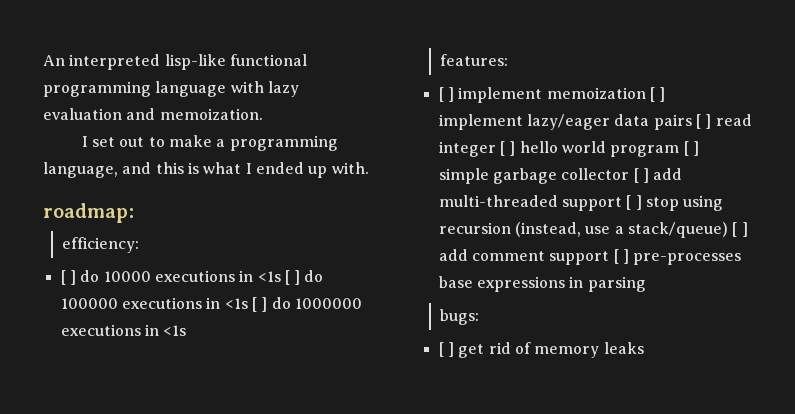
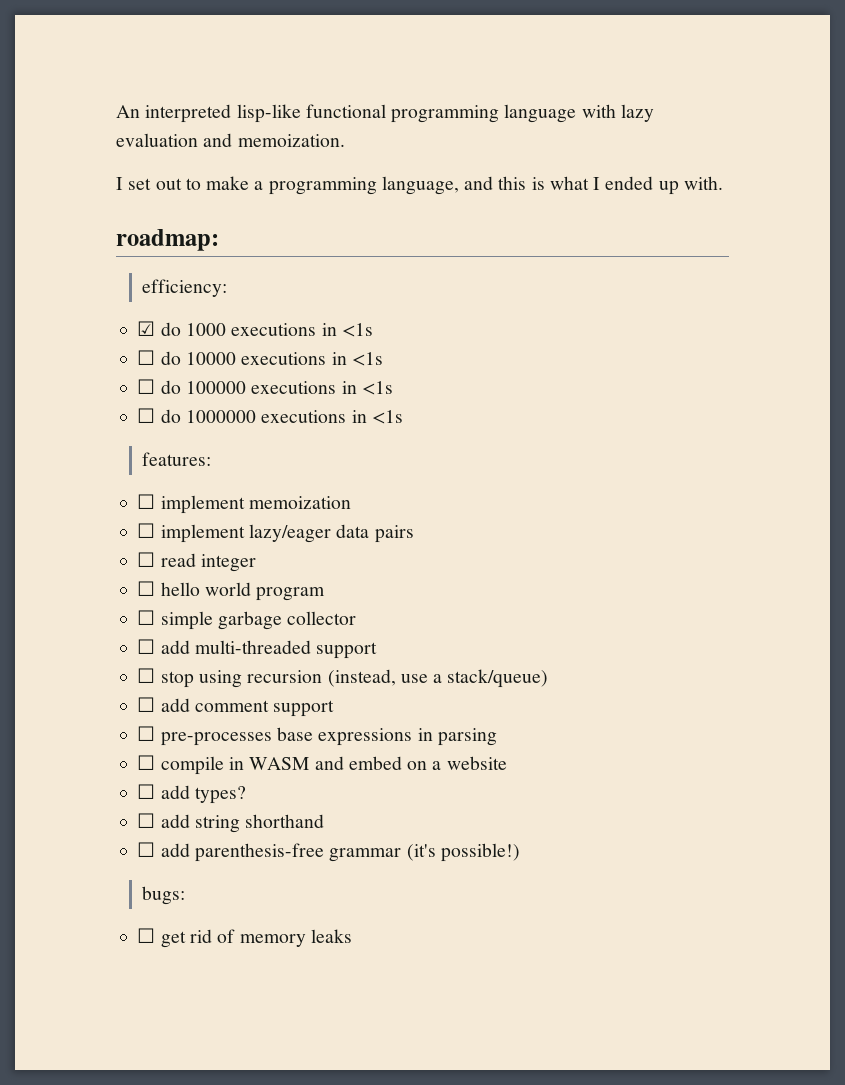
[60,270,76,285] [ ] -> [137,321,373,337] [137,350,156,365] ☑ do 1000 executions in <1s // ☐
[284,270,301,285] [ ] -> [137,379,156,394] // ☐
[251,297,268,312] [ ] -> [137,408,156,423] // ☐
[438,87,454,102] [ ] -> [137,494,156,509] ☐
[649,87,666,102] [ ] -> [137,523,156,538] // ☐
[695,114,712,129] [ ] -> [137,552,156,567] // ☐
[499,141,516,156] [ ] -> [137,581,156,596] // ☐
[683,141,699,156] [ ] -> [137,610,156,625] // ☐
[633,168,649,183] [ ] -> [137,639,156,654] // ☐
[626,195,642,210] [ ] -> [137,668,156,683] // ☐
[732,222,748,237] [ ] -> [137,697,156,712] // ☐
[613,249,629,264] [ ] -> [137,726,156,741] // ☐
(646, 284) none -> [137,755,507,775] [137,784,246,804] [137,813,325,833] [137,842,520,862] // ☐ compile in WASM and embed on a website // ☐ add types? // ☐ add string shorthand // ☐ add parenthesis-free grammar (it's possible!)
[438,342,454,357] [ ] -> [137,928,156,943] ☐

